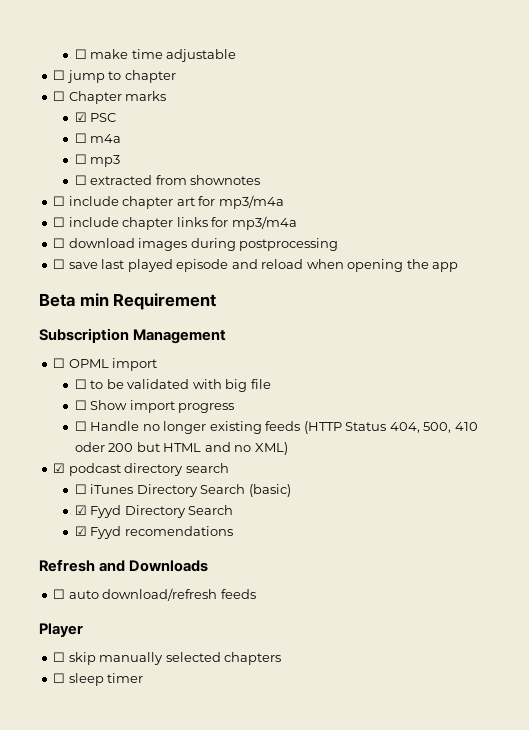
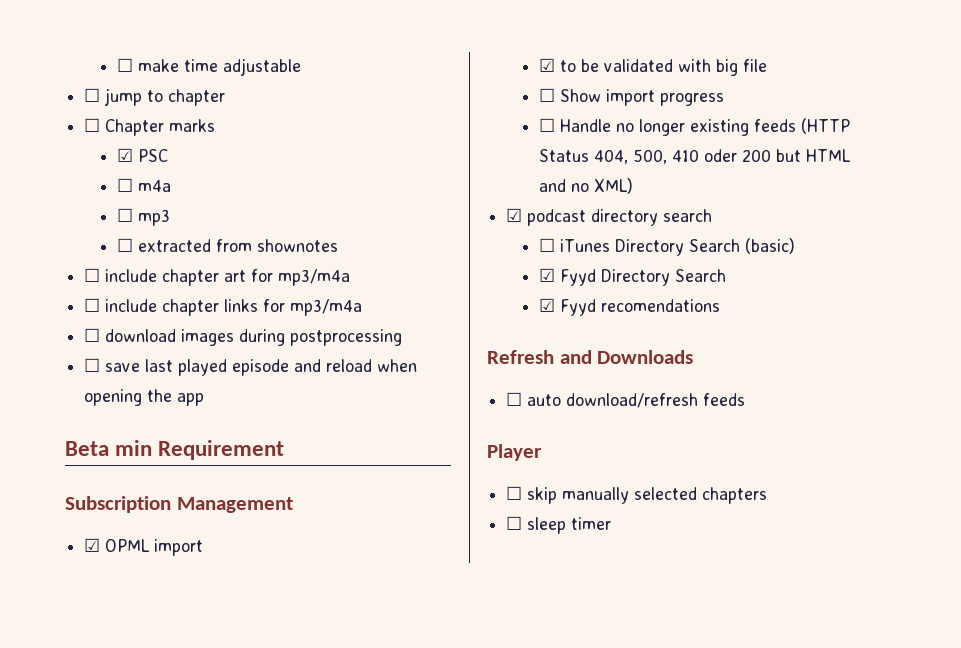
[53,358,66,368] ☐ -> [84,538,101,552] ☑
[74,379,87,389] ☐ -> [539,58,556,72] ☑

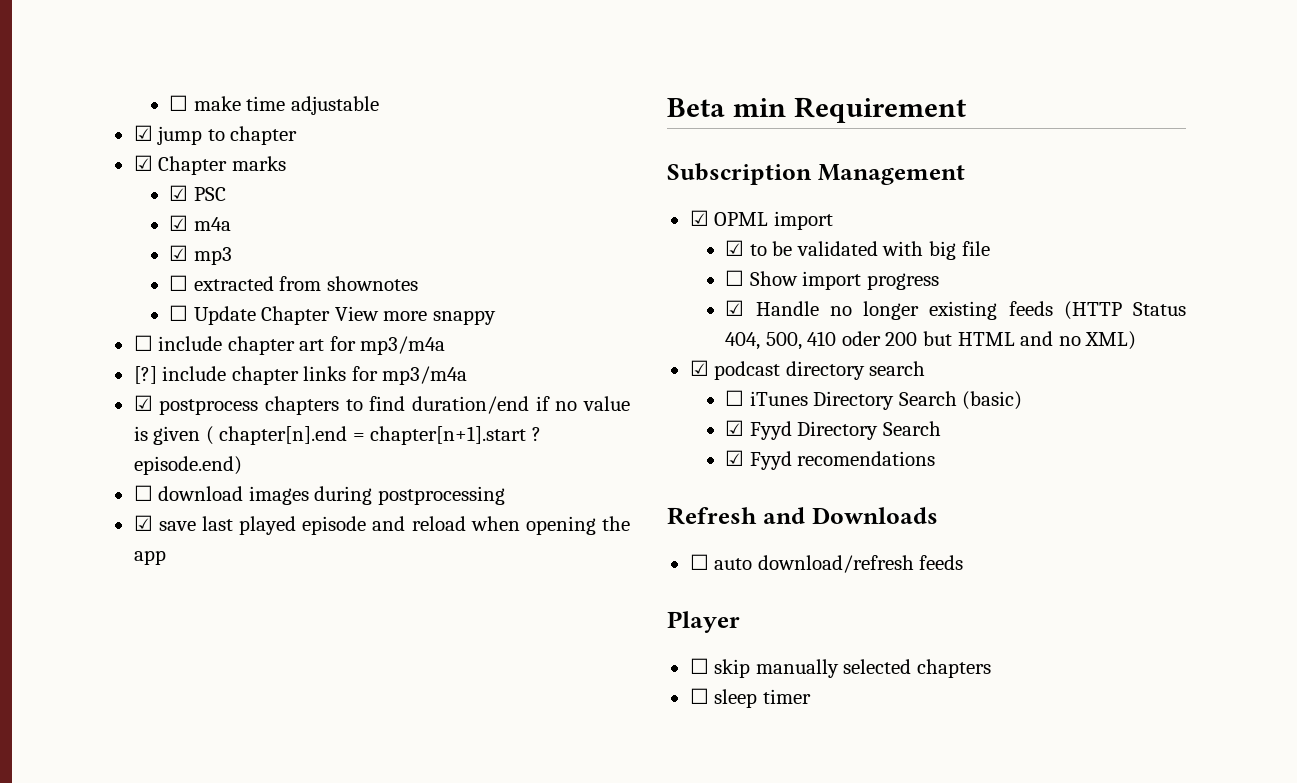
[84,88,101,102] ☐ -> [133,125,153,141] ☑
[84,118,101,132] ☐ -> [133,155,153,171] ☑
[117,178,134,192] ☐ -> [169,215,189,231] ☑
[117,208,134,222] ☐ -> [169,245,189,261] ☑
(339, 245) none -> [169,305,497,325] // ☐ Update Chapter View more snappy
[84,298,101,312] ☐ -> [133,366,157,384] [?]
(363, 307) none -> [133,395,630,415] [133,426,541,445] [133,456,242,475] // ☑ postprocess chapters to find duration/end if no value is given ( chapter[n].end = chapter[n+1].start ? episode.end)
[84,358,101,372] ☐ -> [133,515,153,531] ☑
[539,118,556,132] ☐ -> [725,300,745,316] ☑

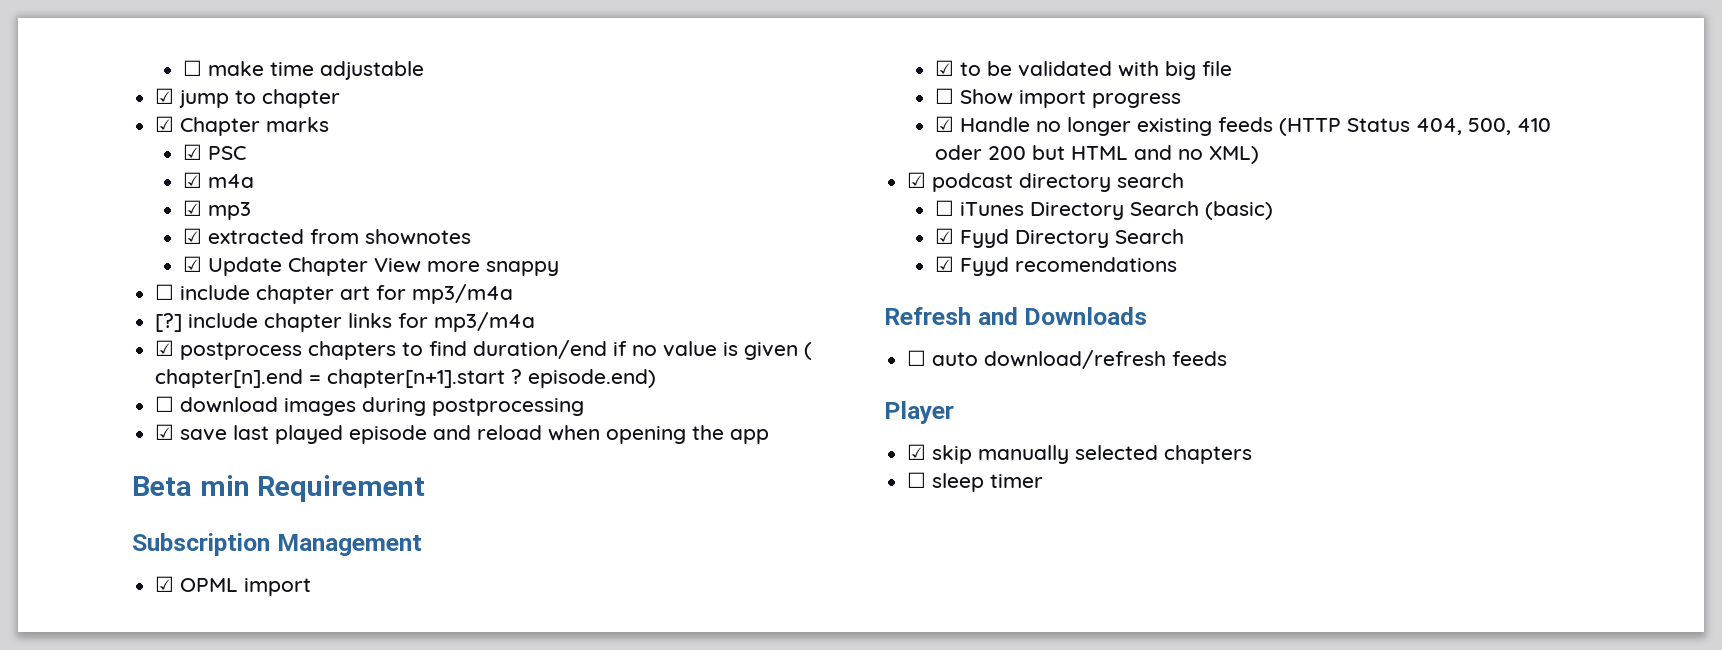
[169,275,189,291] ☐ -> [183,228,203,244] ☑
[169,305,189,321] ☐ -> [183,256,203,272] ☑
[689,658,709,674] ☐ -> [907,444,927,460] ☑

